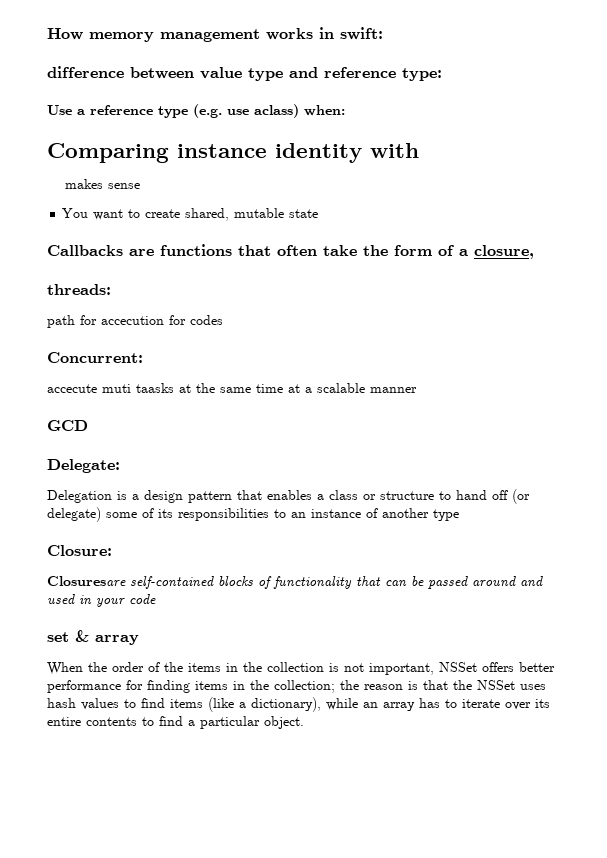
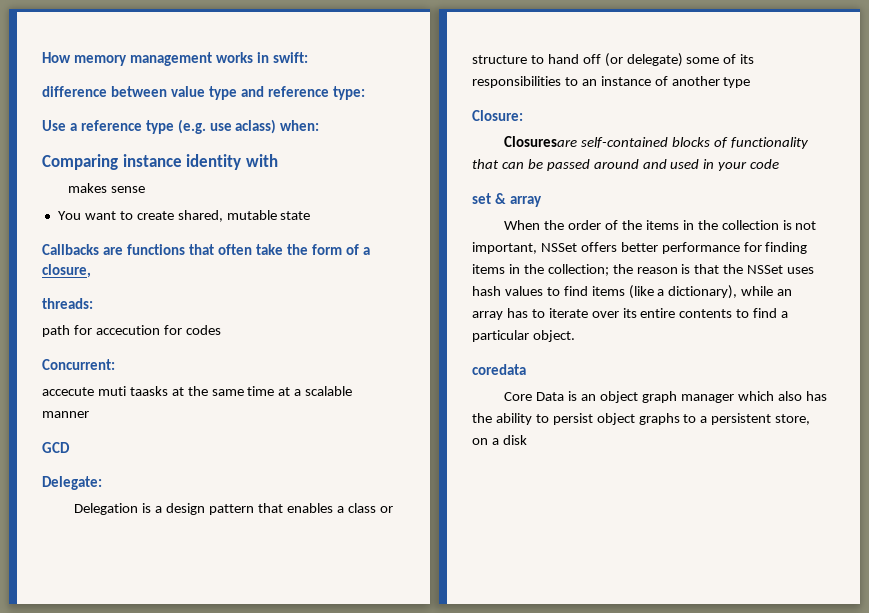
(304, 722) none -> [472,364,526,375] [504,391,827,403] [472,413,811,425] [472,435,527,445] // coredata // Core Data is an object graph manager which also has the ability to persist object graphs to a persistent store, on a disk

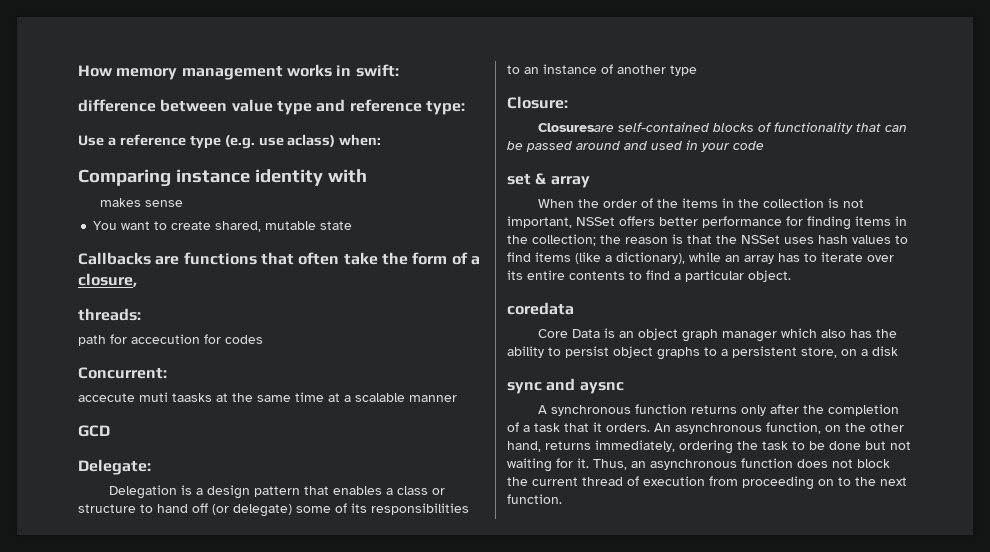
(527, 440) none -> [507,378,624,394] [538,404,900,416] [507,422,904,434] [507,440,911,454] [507,458,890,472] [507,476,907,490] [507,494,562,504] // sync and aysnc // A synchronous function returns only after the completion of a task that it orders. An asynchronous function, on the other hand, returns immediately, ordering the task to be done but not waiting for it. Thus, an asynchronous function does not block the current thread of execution from proceeding on to the next function.

